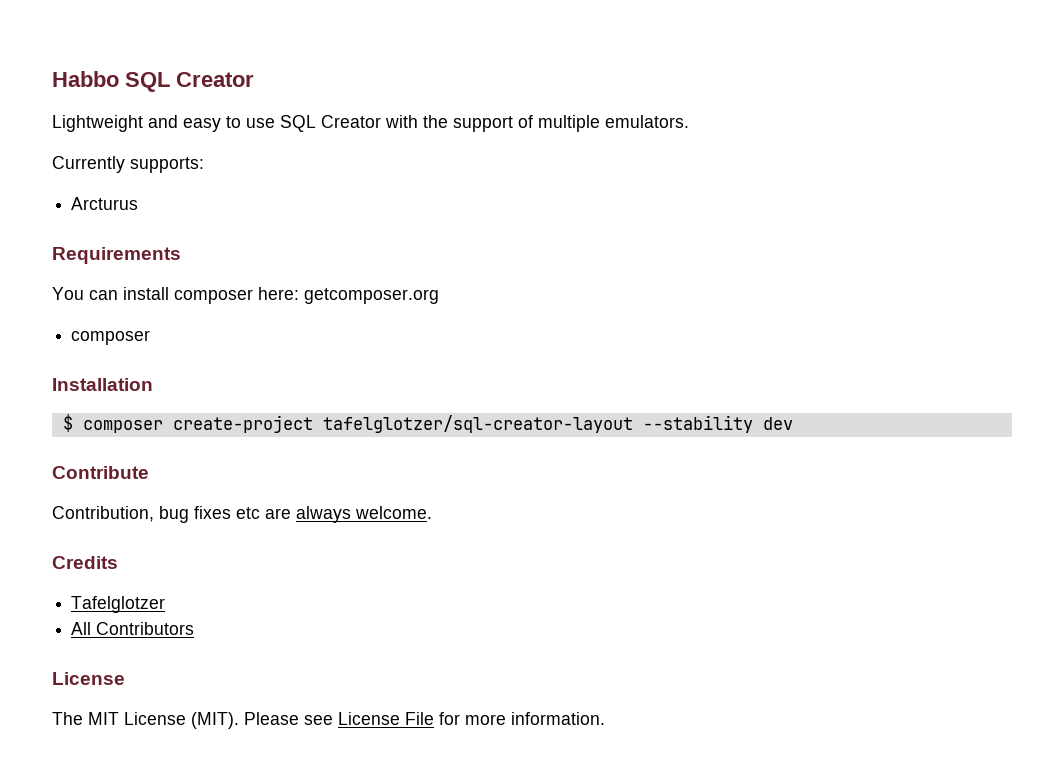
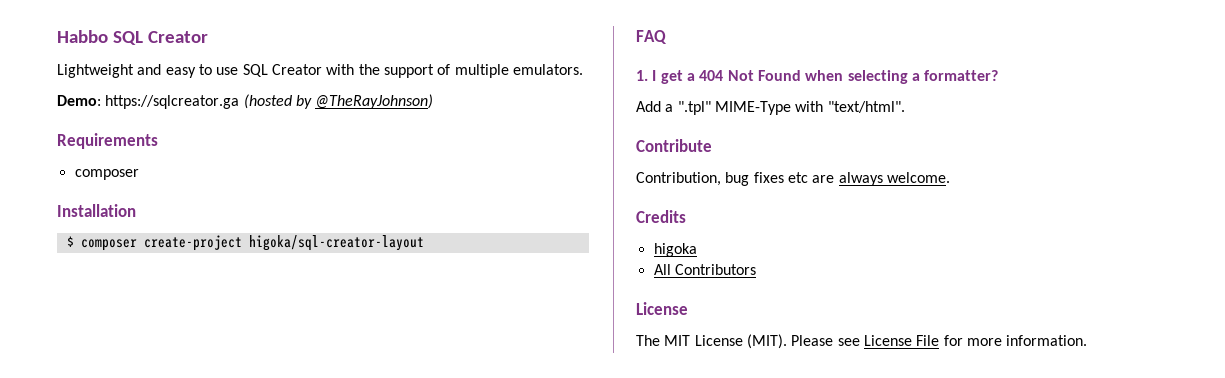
[52,156,204,173] [71,197,139,210] [52,247,181,264] [52,287,439,304] Currently supports: // Arcturus // Requirements // You can install composer here: getcomposer.org -> [57,94,434,109] [57,133,158,149] Demo: https://sqlcreator.ga (hosted by @TheRayJohnson) // Requirements
[322,415,793,433] tafelglotzer/sql-creator-layout --stability dev -> [248,235,424,251] [636,30,667,44] [636,70,999,84] [636,101,905,115] higoka/sql-creator-layout // FAQ // 1. I get a 404 Not Found when selecting a formatter? // Add a ".tpl" MIME-Type with "text/html".
[71,596,166,613] Tafelglotzer -> [653,243,697,257] higoka

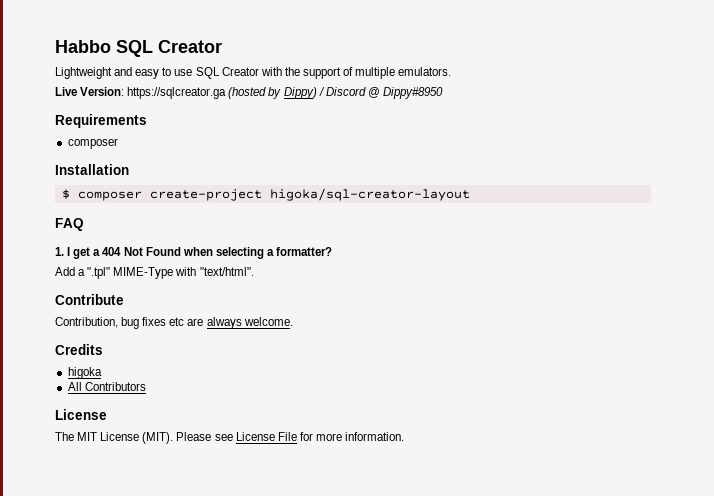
[57,95,101,106] Demo: -> [55,87,125,96] Live Version:
[315,94,434,109] @TheRayJohnson) -> [283,87,443,99] Dippy) / Discord @ Dippy#8950

